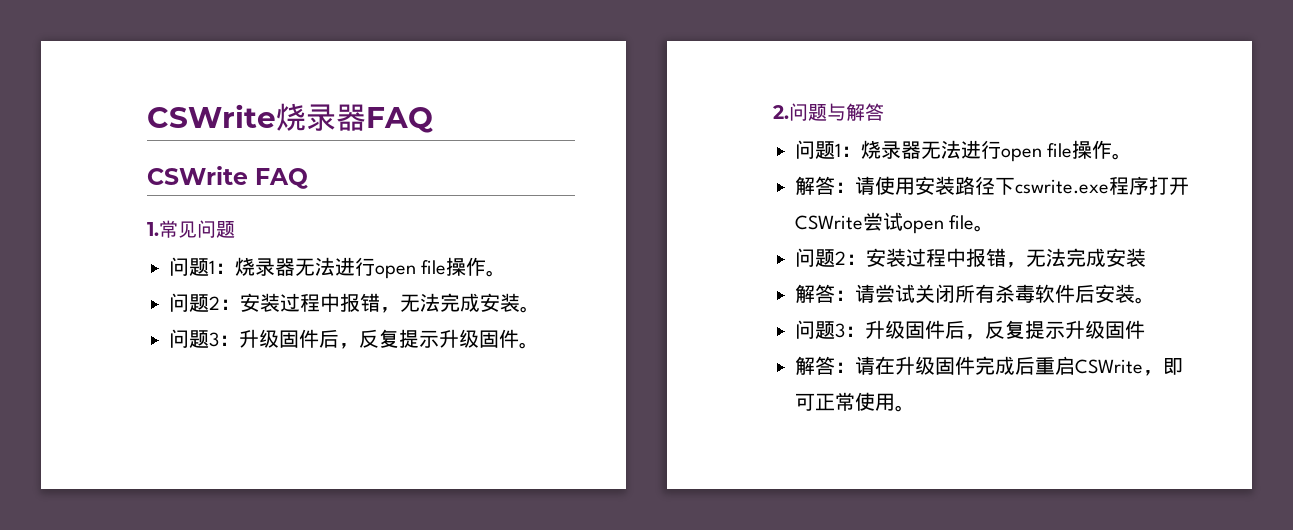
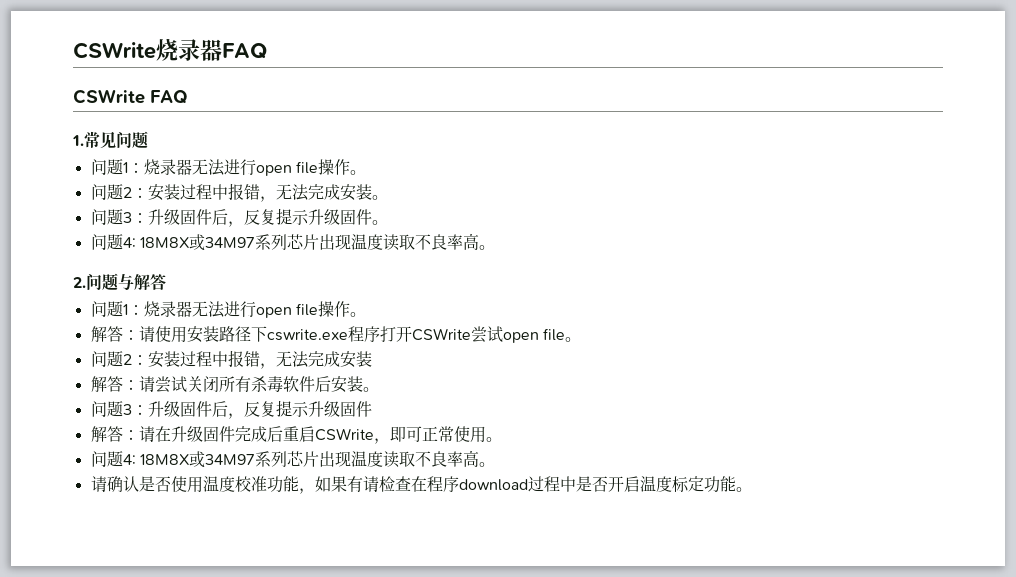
(539, 345) none -> [90,233,495,251] // 问题4: 18M8X或34M97系列芯片出现温度读取不良率高。
(915, 408) none -> [90,450,495,468] [90,476,752,494] // 问题4: 18M8X或34M97系列芯片出现温度读取不良率高。 // 请确认是否使用温度校准功能，如果有请检查在程序download过程中是否开启温度标定功能。

